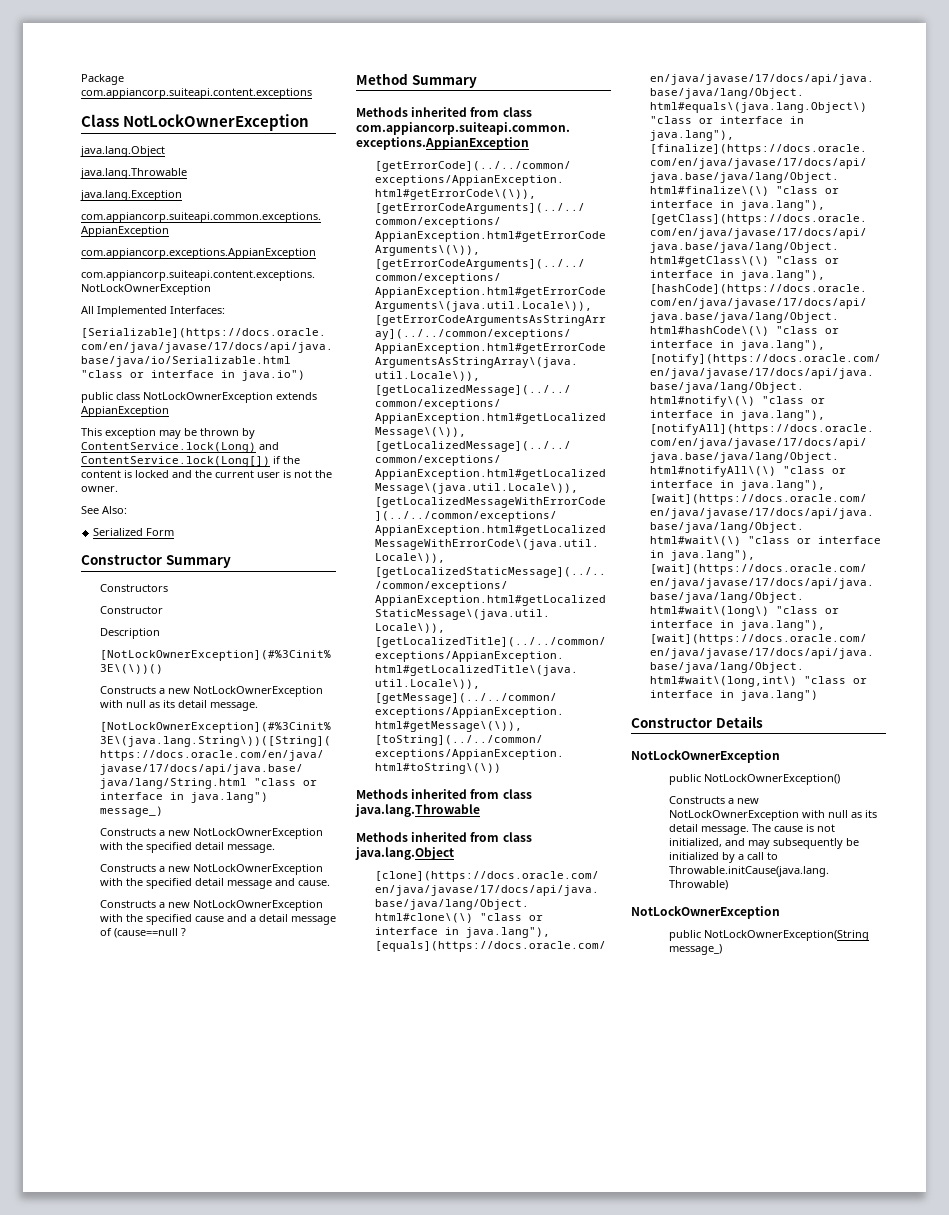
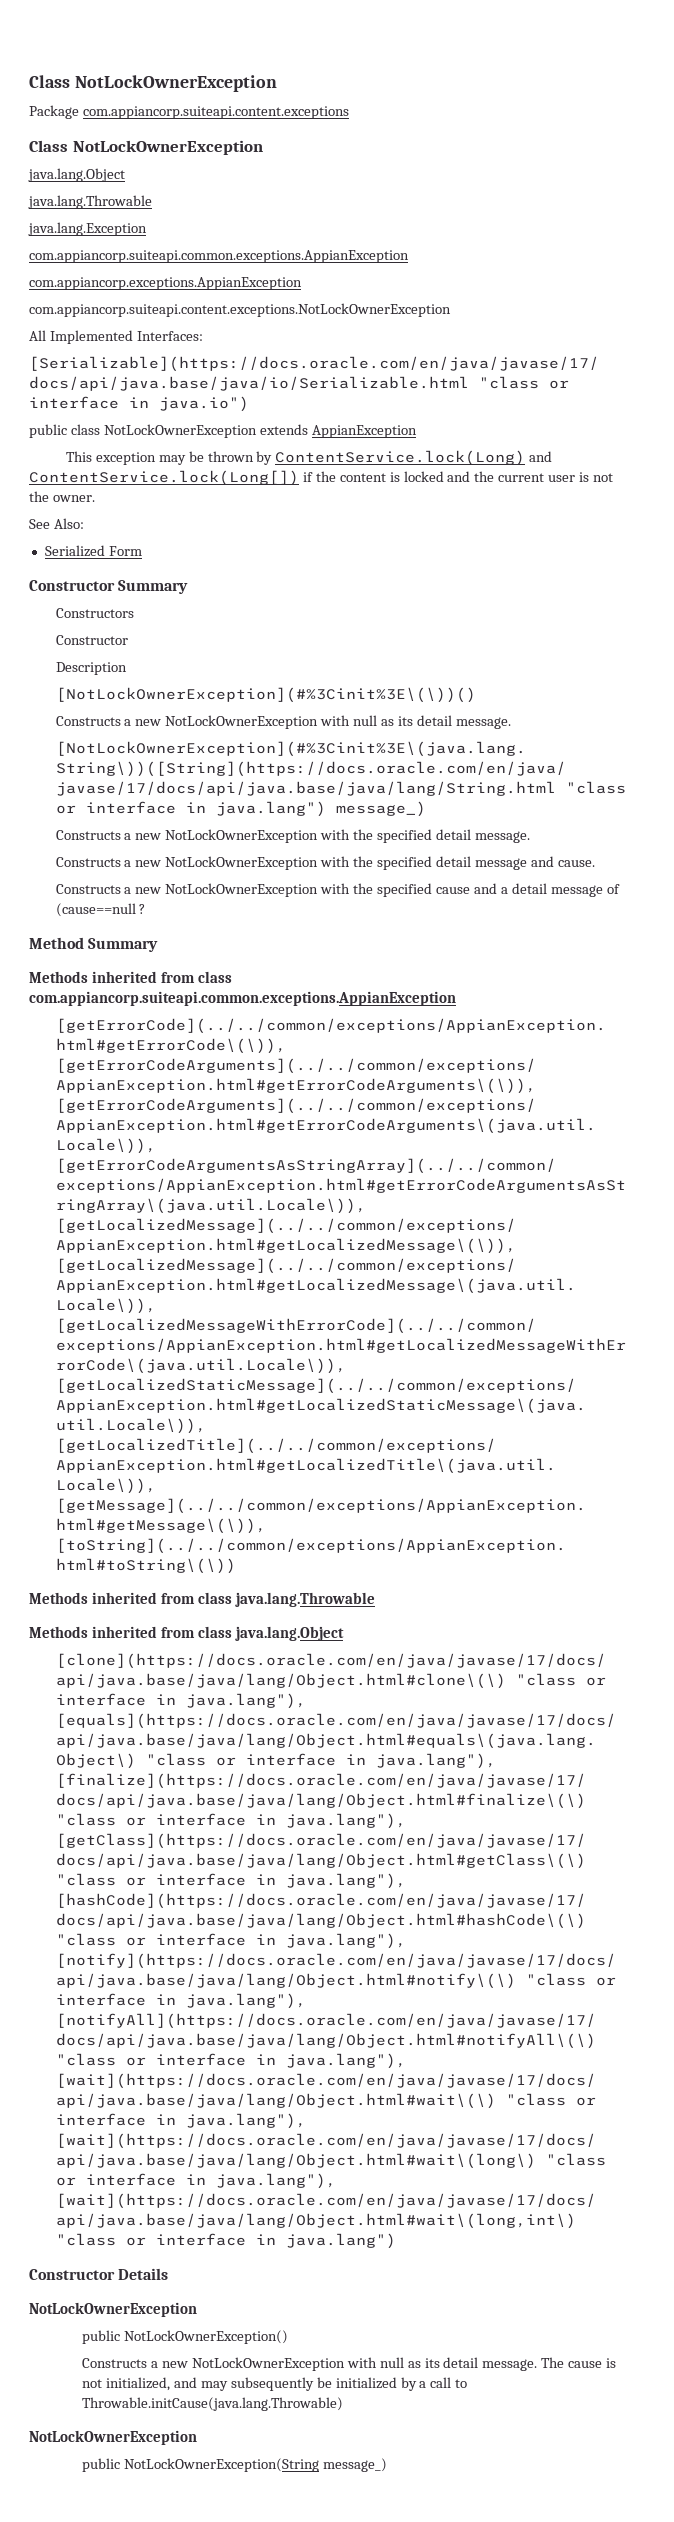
(81, 79) none -> [29,75,277,92] Class NotLockOwnerException //

